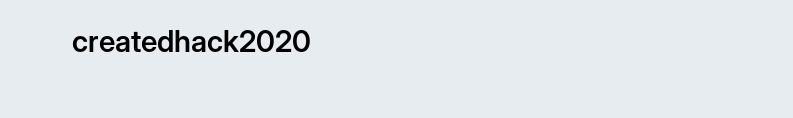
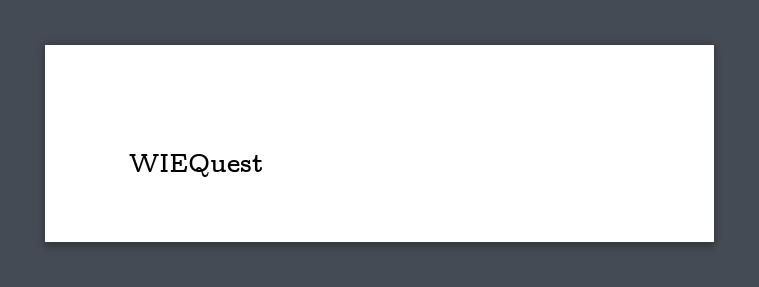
[72,30,311,52] createdhack2020 -> [129,154,264,177] WIEQuest

